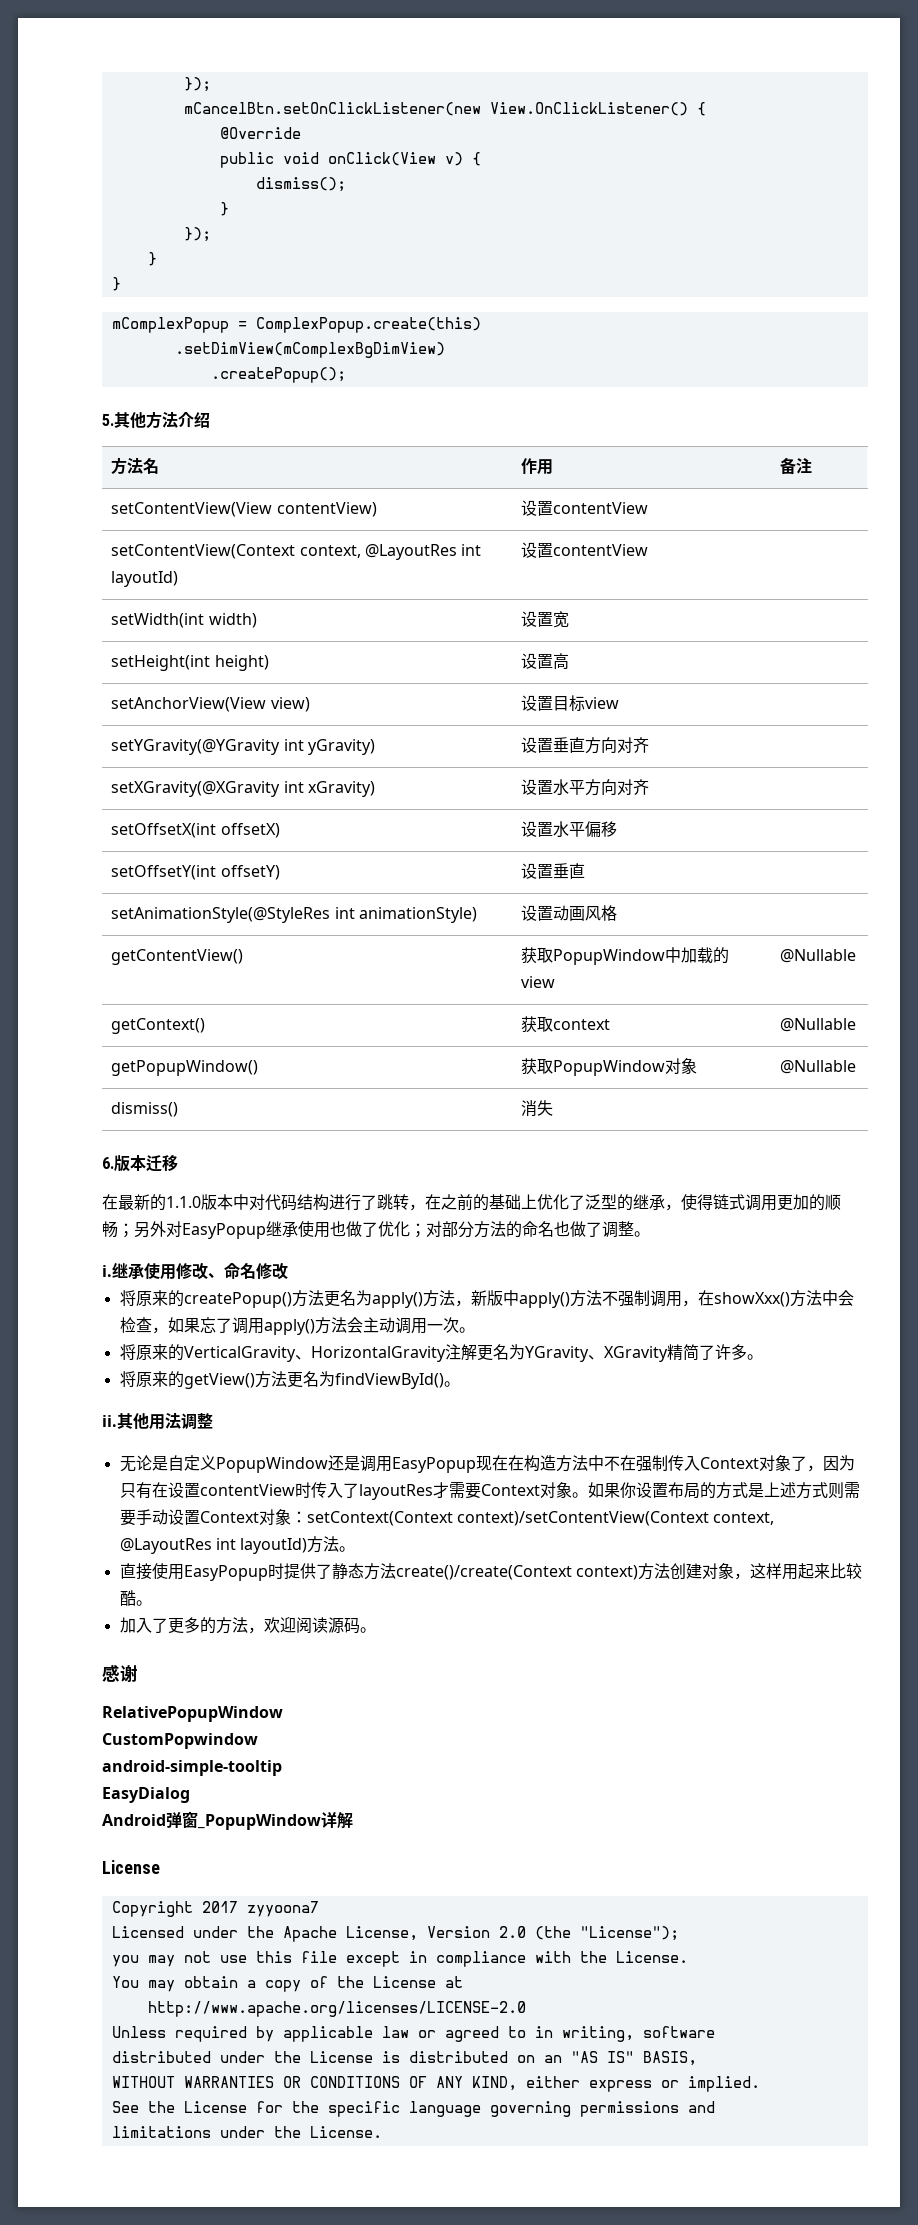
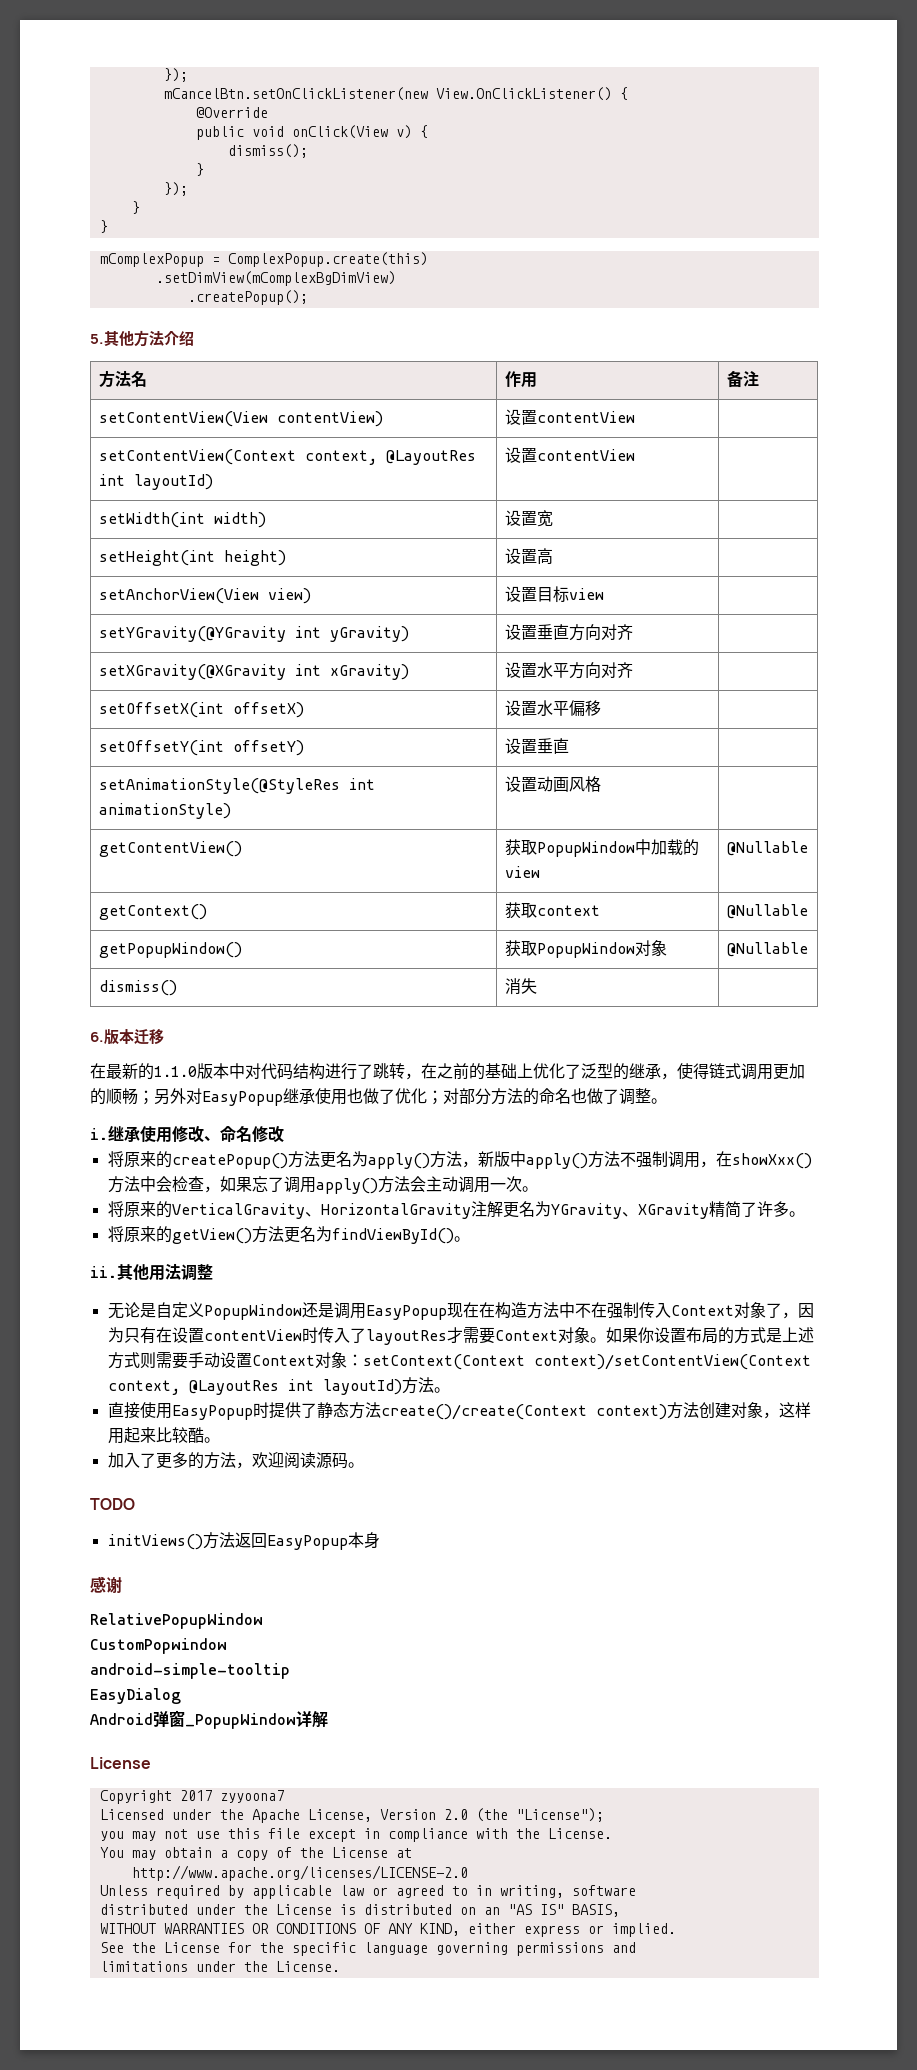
(376, 1630) none -> [90,1498,135,1510] [107,1532,380,1550] // TODO // initViews()方法返回EasyPopup本身

